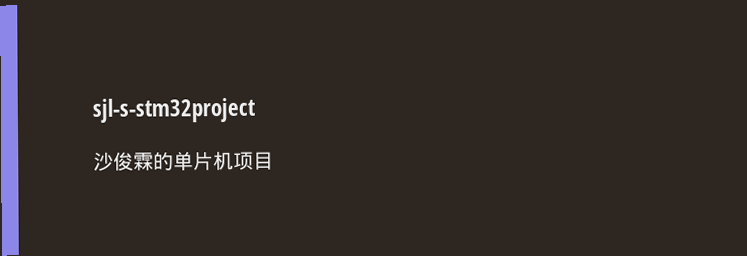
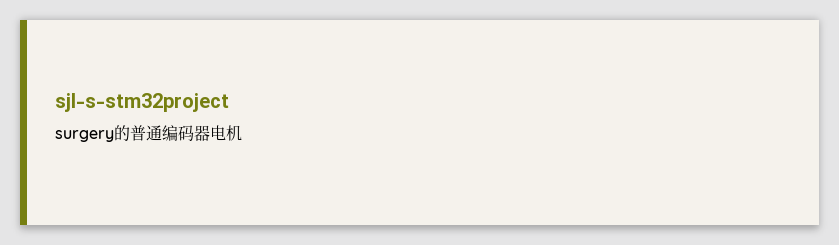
[93,150,274,171] 沙俊霖的单片机项目 -> [55,125,242,142] surgery的普通编码器电机

